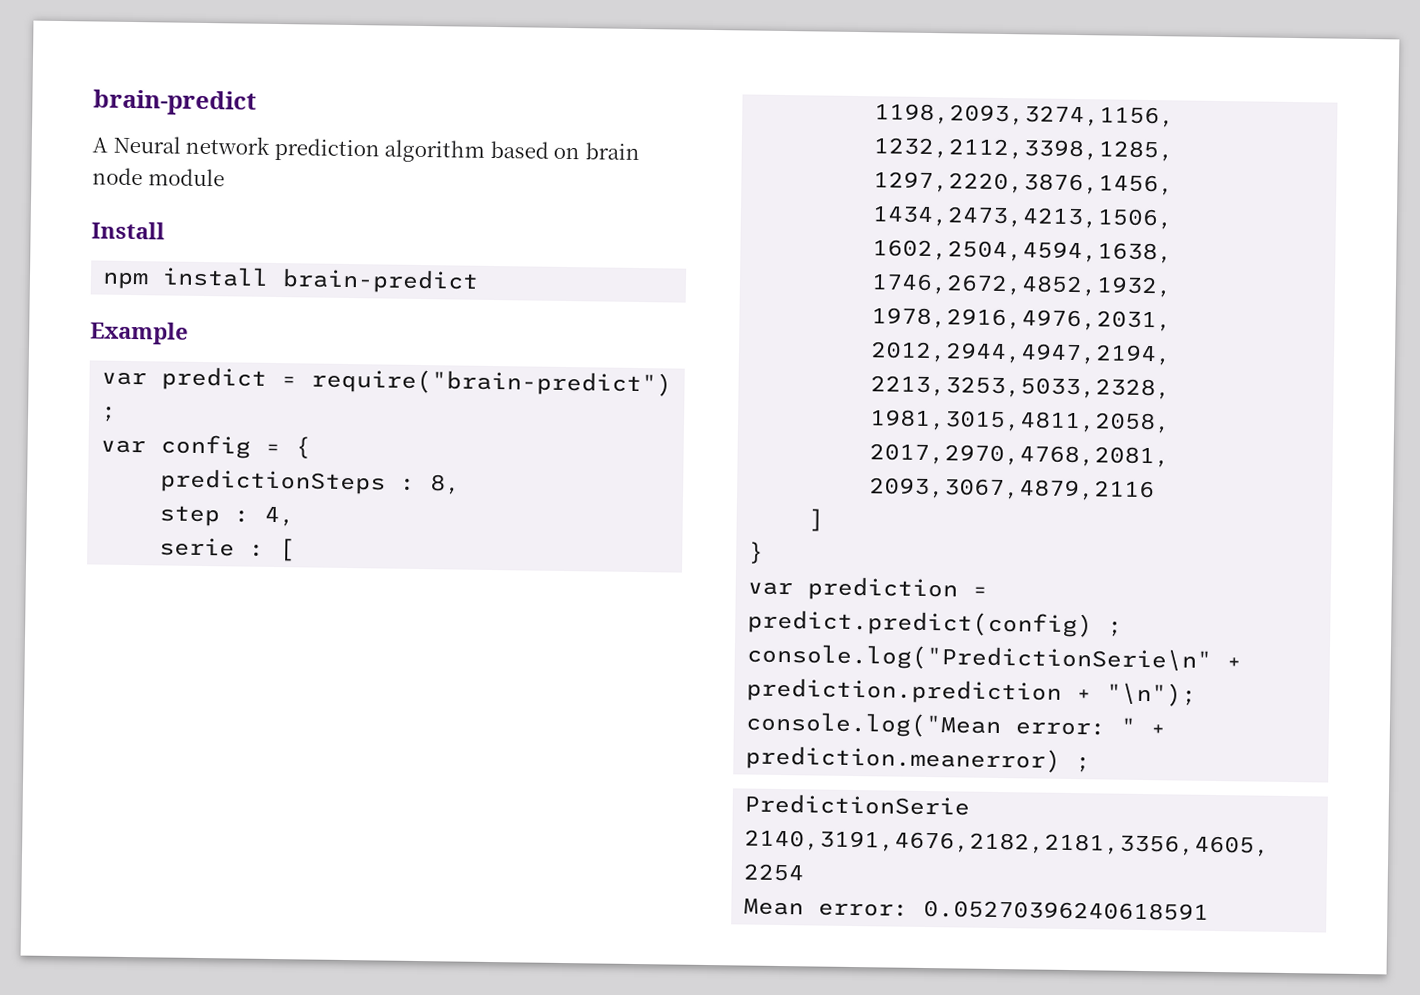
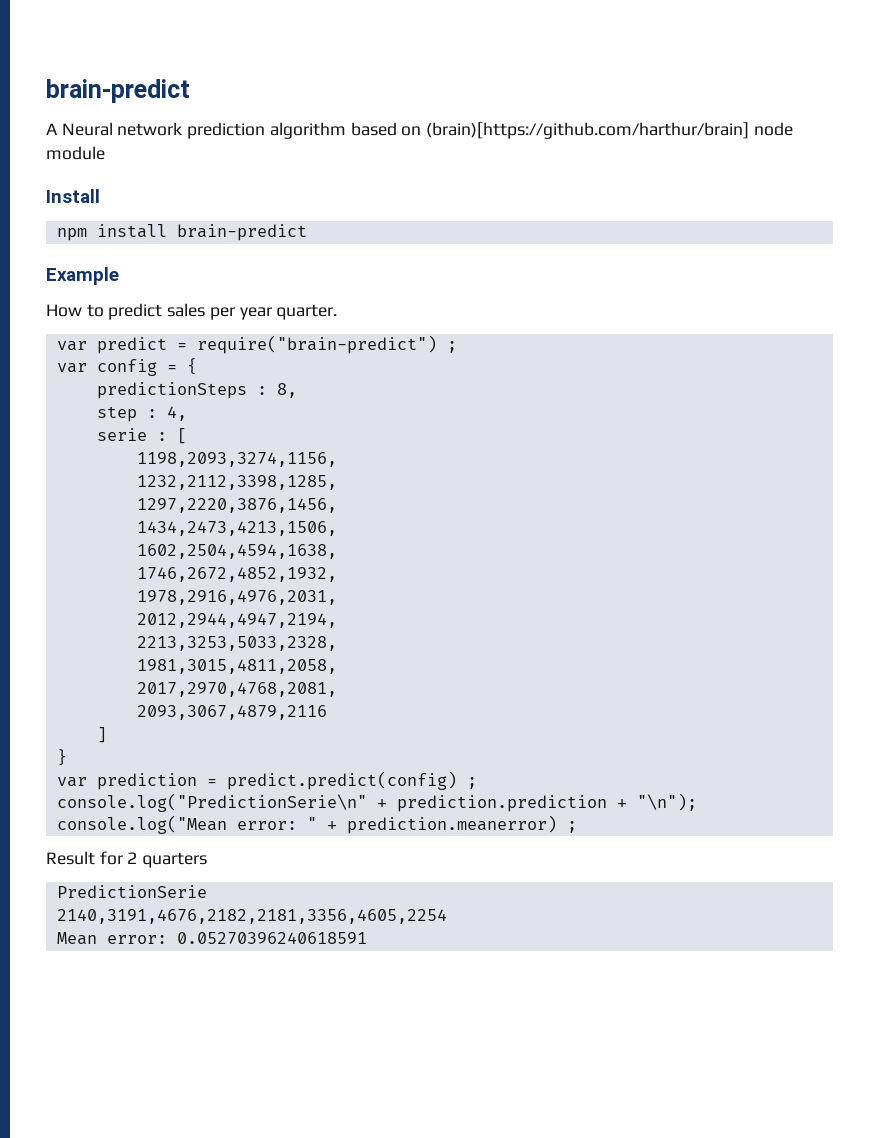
[584,142,640,160] brain -> [426,122,750,139] (brain)[https://github.com/harthur/brain]
(189, 333) none -> [46,303,338,320] // How to predict sales per year quarter.
(1092, 765) none -> [46,851,208,868] // Result for 2 quarters

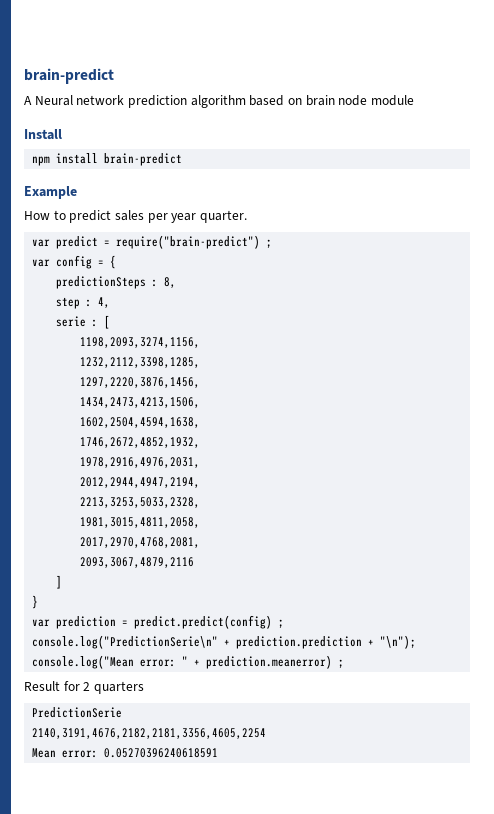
[426,122,750,139] (brain)[https://github.com/harthur/brain] -> [305,95,335,106] brain

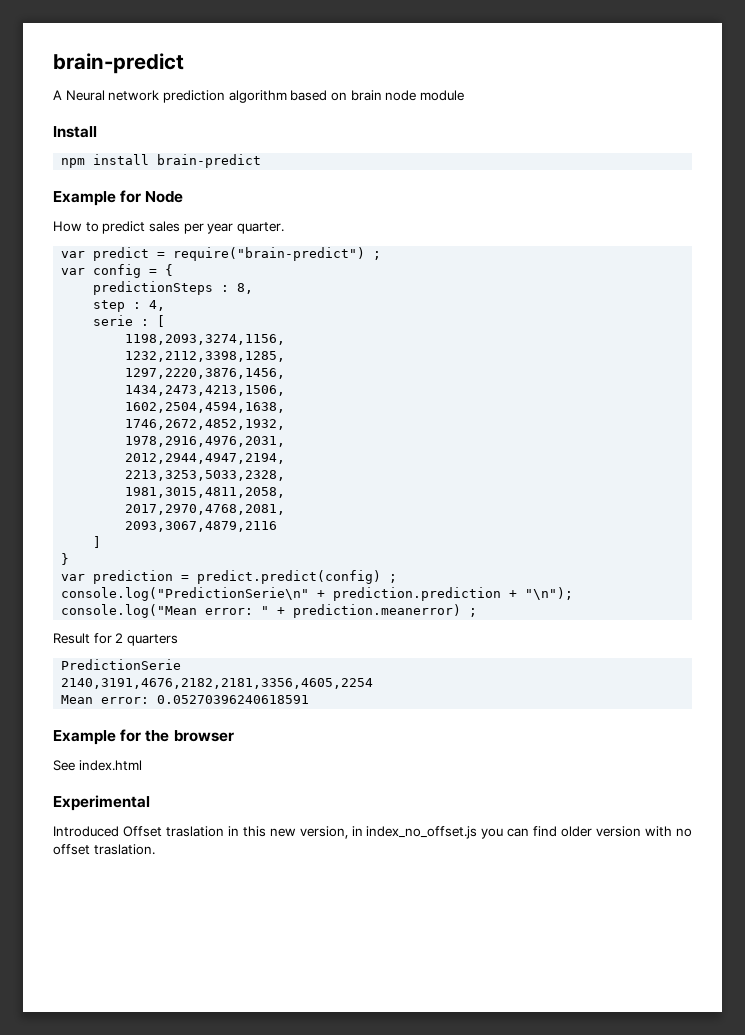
(77, 192) none -> [120,190,184,203] for Node
(219, 753) none -> [53,729,234,745] [53,760,142,771] [53,795,150,811] [53,826,692,839] [53,844,155,855] // Example for the browser // See index.html // Experimental // Introduced Offset traslation in this new version, in index_no_offset.js you can find older version with no offset traslation.

